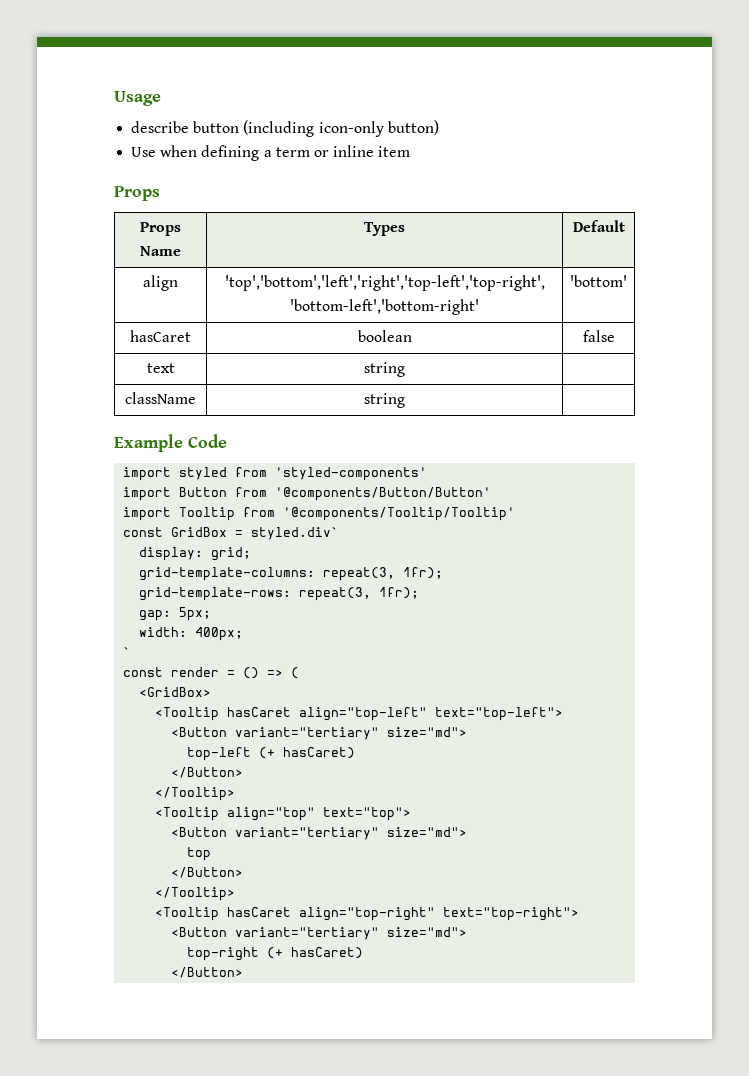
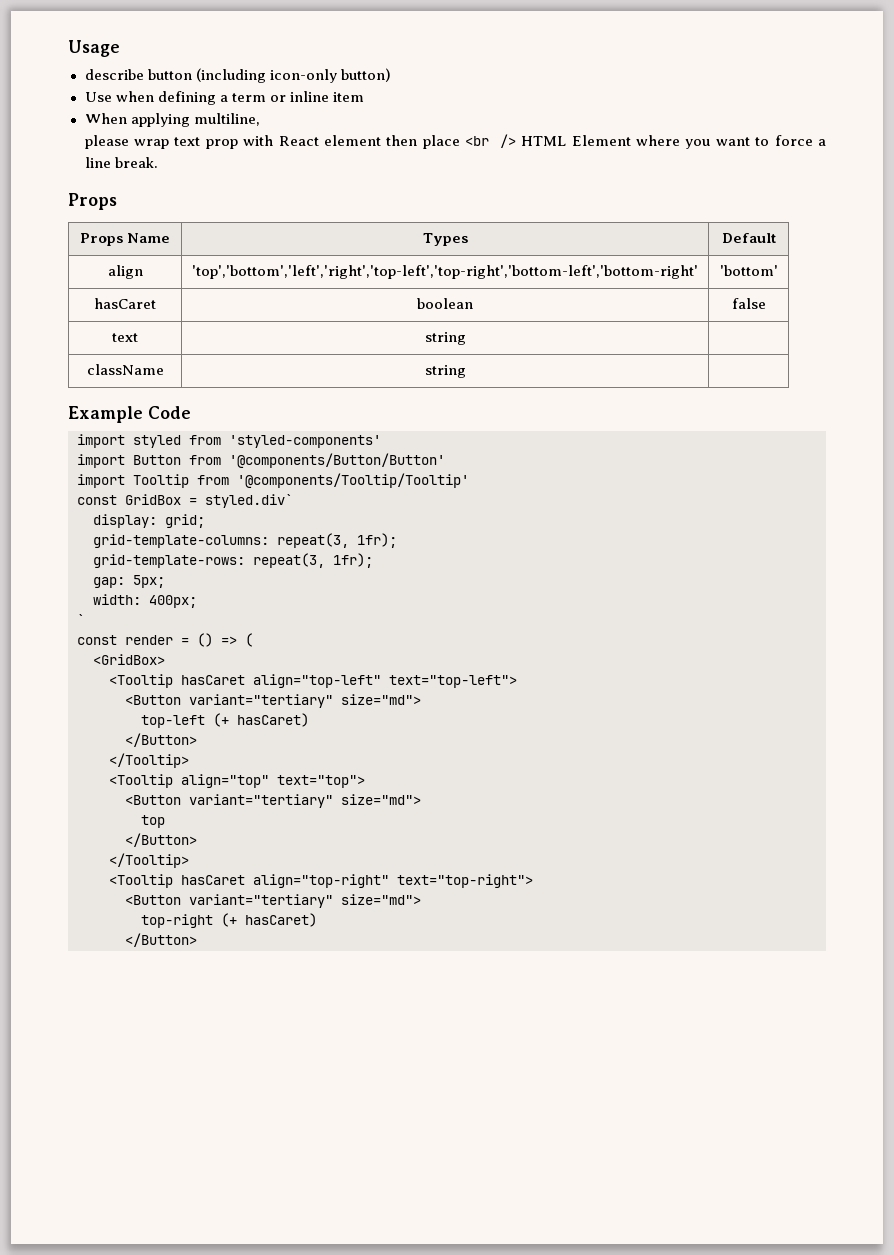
(411, 151) none -> [84,113,260,127] [84,134,826,149] [84,157,158,168] // When applying multiline, // please wrap text prop with React element then place <br /> HTML Element where you want to force a line break.

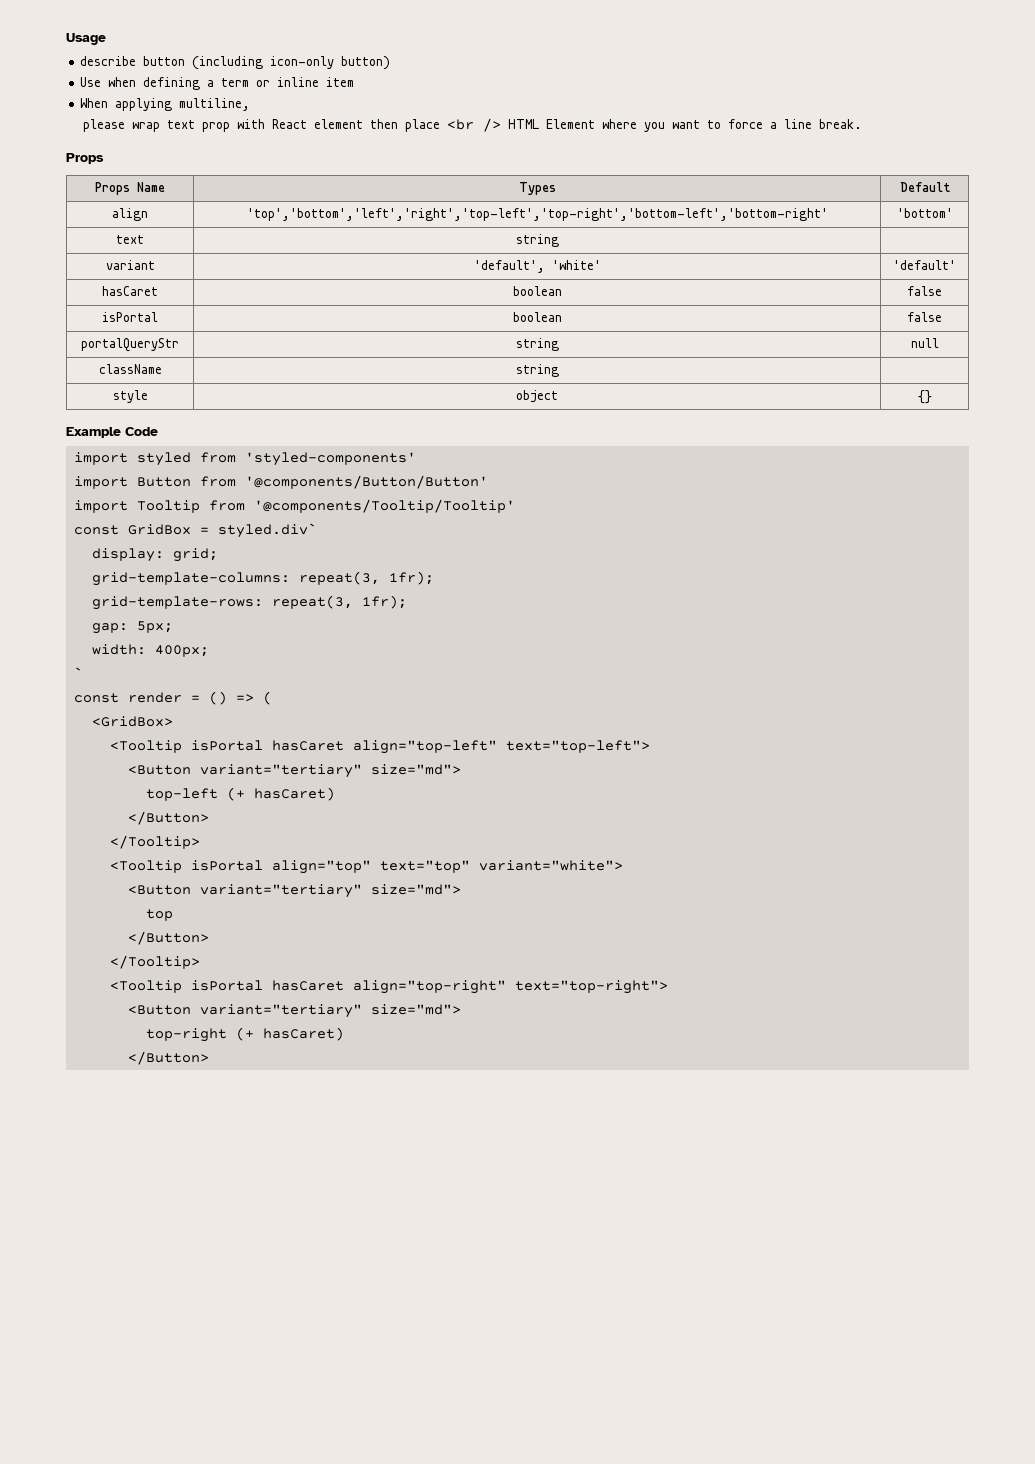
(778, 270) none -> [116,235,144,244] [515,234,559,247] [105,260,155,270] [473,260,601,273] [893,260,956,270] // text | string | // variant | 'default', 'white' | 'default'
[112,333,138,342] [424,332,466,345] text | string | -> [102,312,158,322] [512,312,562,322] [907,312,942,322] [81,338,179,352] [515,338,559,351] [910,338,939,348] isPortal | boolean | false // portalQueryStr | string | null
(466, 371) none -> [112,390,148,403] [516,390,558,403] [917,390,932,404] // style | object | {}
(173, 681) none -> [190,740,263,751] isPortal
[181,774,365,788] align="top" text="top"> -> [190,860,623,874] isPortal align="top" text="top" variant="white">
(173, 881) none -> [190,980,263,991] isPortal

